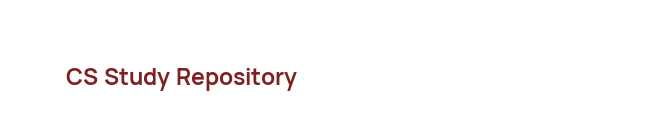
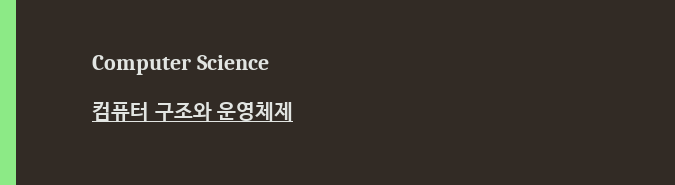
[66,68,298,91] CS Study Repository -> [92,55,269,75] [92,101,294,121] Computer Science // 컴퓨터 구조와 운영체제

